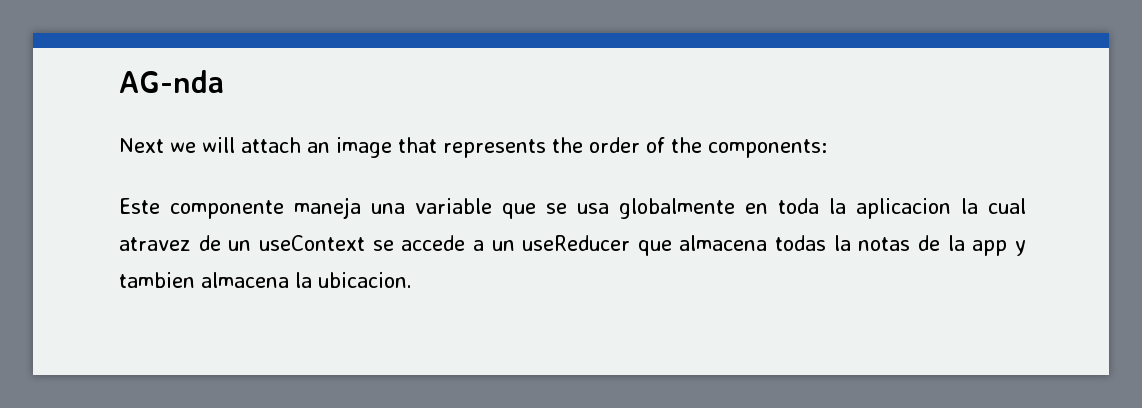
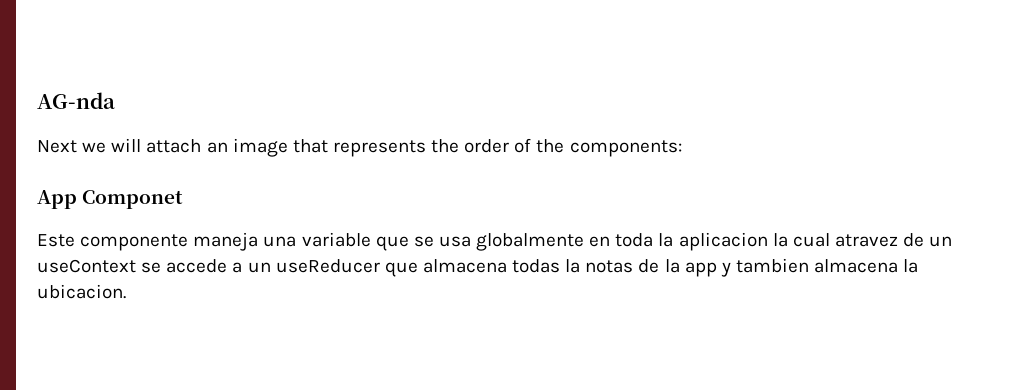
(827, 148) none -> [37,190,184,209] // App Componet

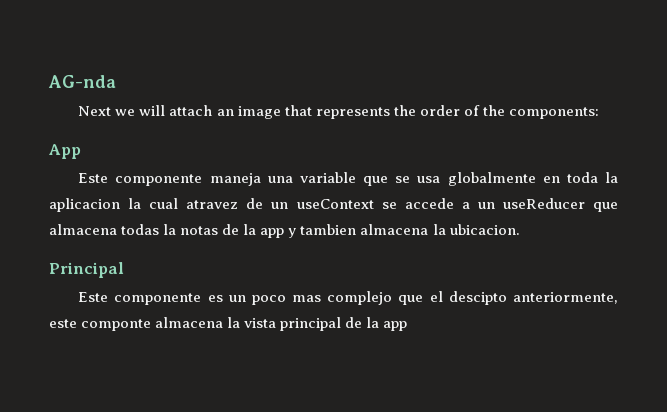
[82,190,184,209] Componet -> (81, 151) none
(126, 291) none -> [49,262,124,278] [78,291,618,305] [49,317,408,331] // Principal // Este componente es un poco mas complejo que el descipto anteriormente, este componte almacena la vista principal de la app

